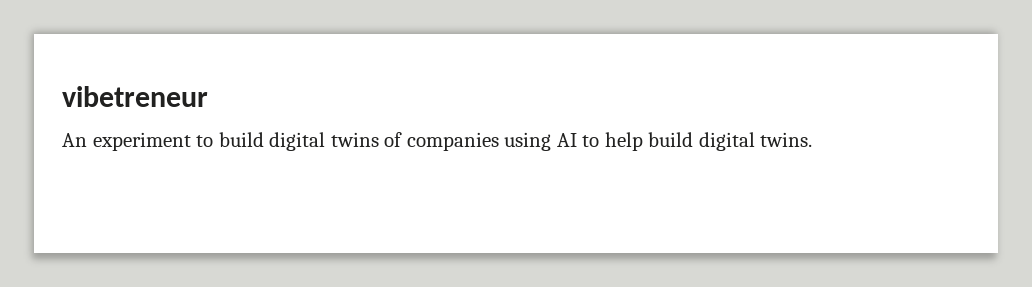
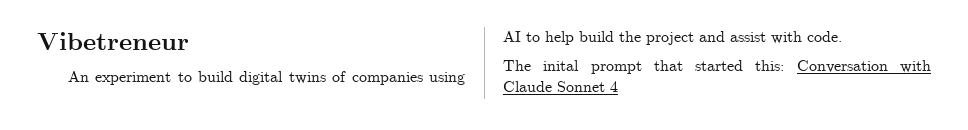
[62,86,208,107] vibetreneur -> [37,32,189,50] Vibetreneur
[698,132,813,151] digital twins. -> [619,31,842,45] [503,60,931,74] [503,81,618,92] the project and assist with code. // The inital prompt that started this: Conversation with Claude Sonnet 4

